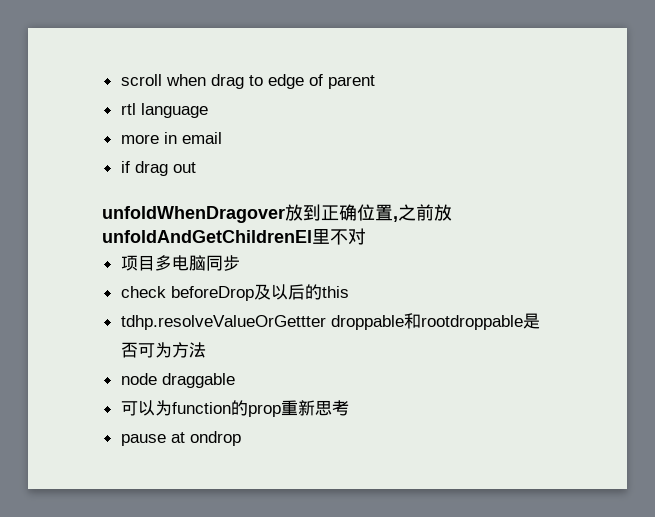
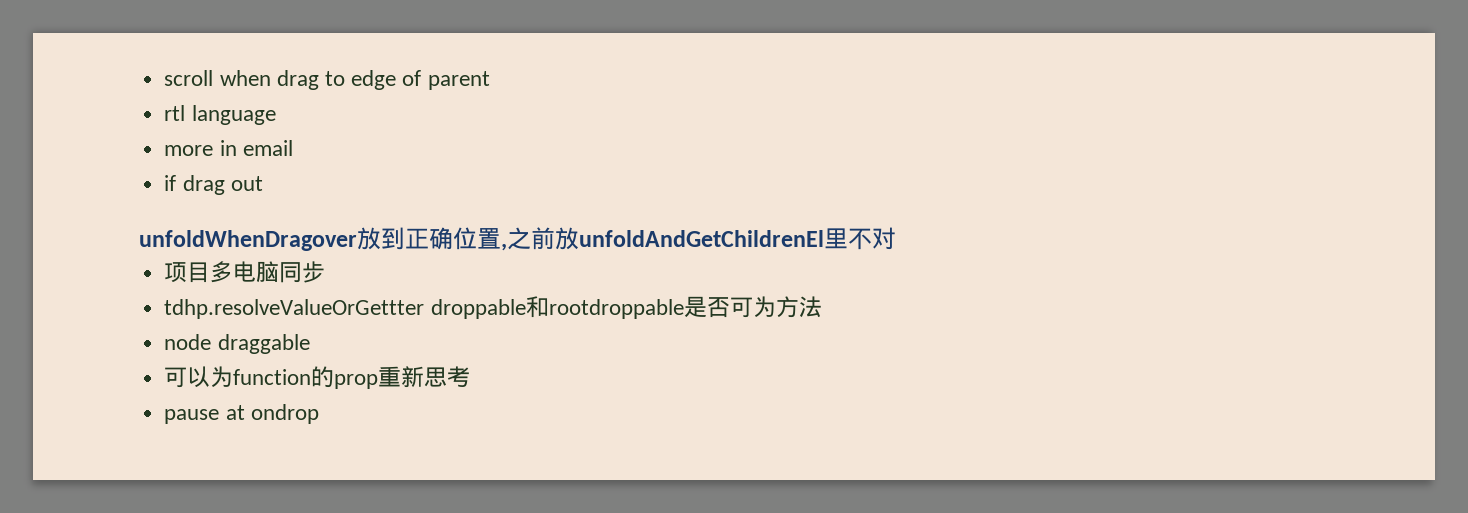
[120,284,349,301] // check beforeDrop及以后的this -> (326, 272) none

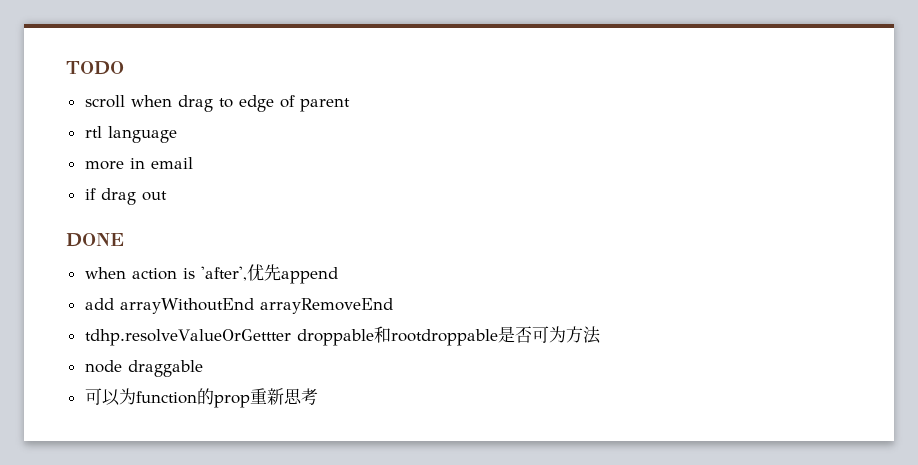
(164, 78) none -> [66,61,124,75] TODO //
[139,227,896,251] [164,261,326,283] unfoldWhenDragover放到正确位置,之前放unfoldAndGetChildrenEl里不对 // 项目多电脑同步 -> [66,233,124,247] [84,264,338,284] [84,298,393,314] DONE // when action is 'after',优先append // add arrayWithoutEnd arrayRemoveEnd
[164,404,319,424] // pause at ondrop -> (318, 396) none

